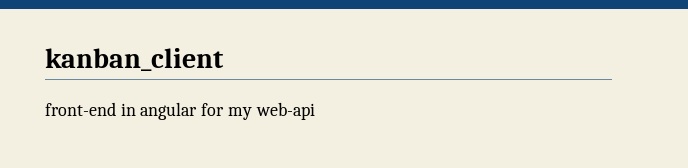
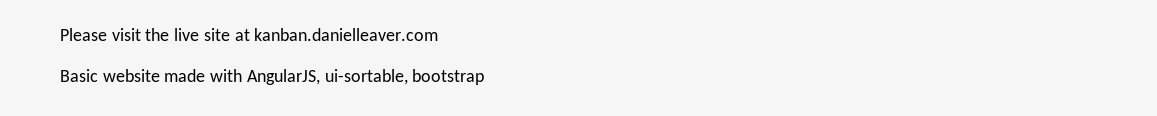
[45,48,224,71] [45,102,315,120] kanban_client // front-end in angular for my web-api -> [60,28,439,41] [60,69,485,85] Please visit the live site at kanban.danielleaver.com // Basic website made with AngularJS, ui-sortable, bootstrap

